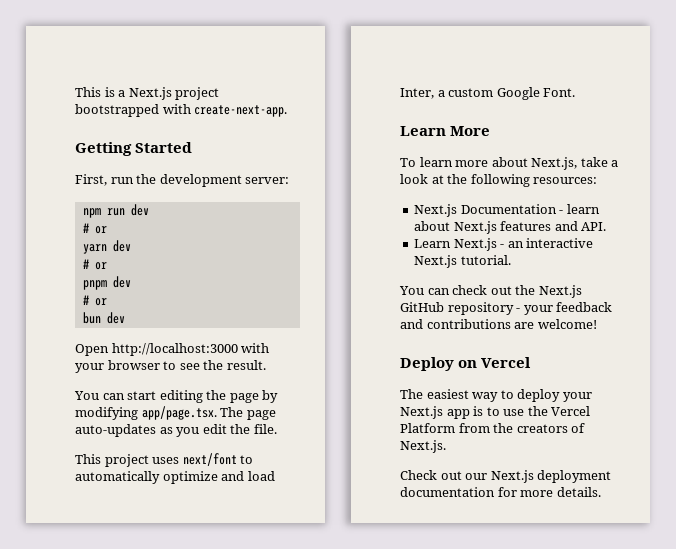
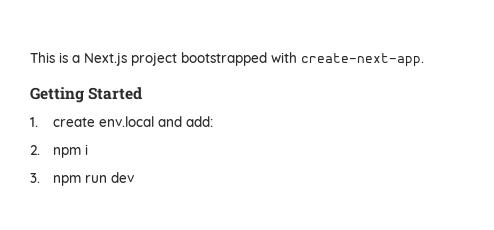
[75,174,290,187] [82,204,149,218] [82,223,107,234] [82,240,131,254] [82,259,107,270] [82,276,131,290] [82,295,107,306] [82,312,125,324] [75,343,270,356] [75,360,266,373] [74,390,279,403] [75,406,276,420] [75,424,277,437] [75,453,254,467] [75,471,275,484] [400,87,576,100] [400,126,491,136] [400,157,619,170] [400,174,598,187] [414,204,600,217] [414,221,607,234] [414,238,594,251] [414,255,511,268] [399,285,582,298] [400,302,613,315] [400,319,597,329] [400,357,532,371] [400,389,592,402] [400,406,591,419] [400,423,586,433] [400,440,446,453] [400,470,612,483] [400,487,601,497] First, run the development server: // npm run dev // # or // yarn dev // # or // pnpm dev // # or // bun dev // Open http://localhost:3000 with your browser to see the result. // You can start editing the page by modifying app/page.tsx. The page auto-updates as you edit the file. // This project uses next/font to automatically optimize and load Inter, a custom Google Font. // Learn More // To learn more about Next.js, take a look at the following resources: // Next.js Documentation - learn about Next.js features and API. // Learn Next.js - an interactive Next.js tutorial. // You can check out the Next.js GitHub repository - your feedback and contributions are welcome! // Deploy on Vercel // The easiest way to deploy your Next.js app is to use the Vercel Platform from the creators of Next.js. // Check out our Next.js deployment documentation for more details. -> [30,116,214,127] [30,144,89,158] [30,172,135,186] 1. create env.local and add: // 2. npm i // 3. npm run dev

